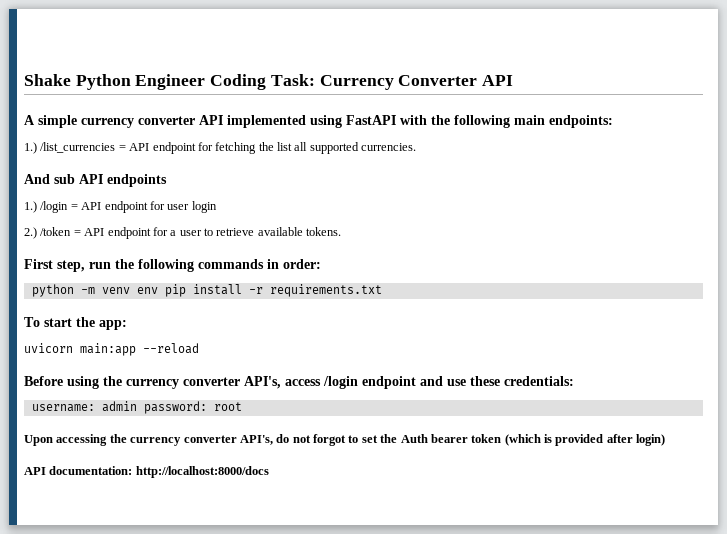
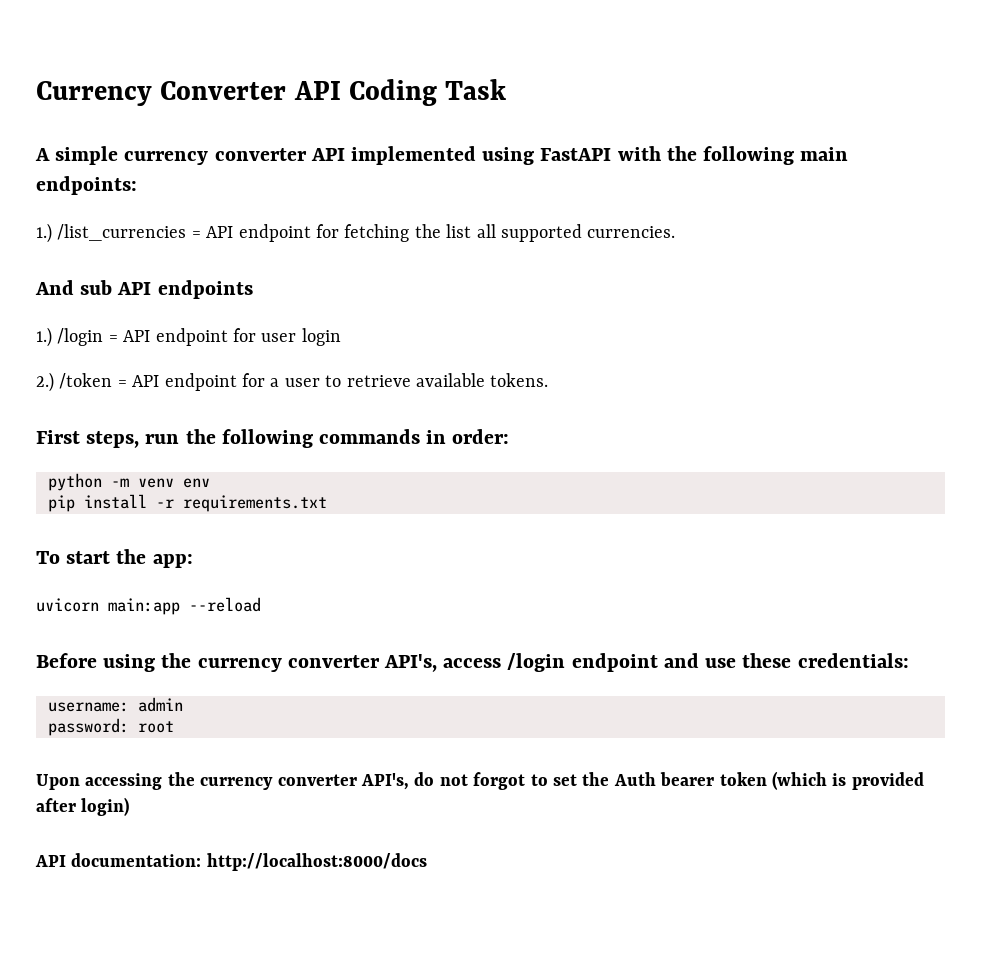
[24,74,315,90] Shake Python Engineer Coding Task: -> (36, 93) none
(514, 80) none -> [349,79,507,106] Coding Task
[57,260,85,272] step, -> [86,431,140,448] steps,
(158, 290) none -> (210, 483) //
(137, 406) none -> (183, 704) //

